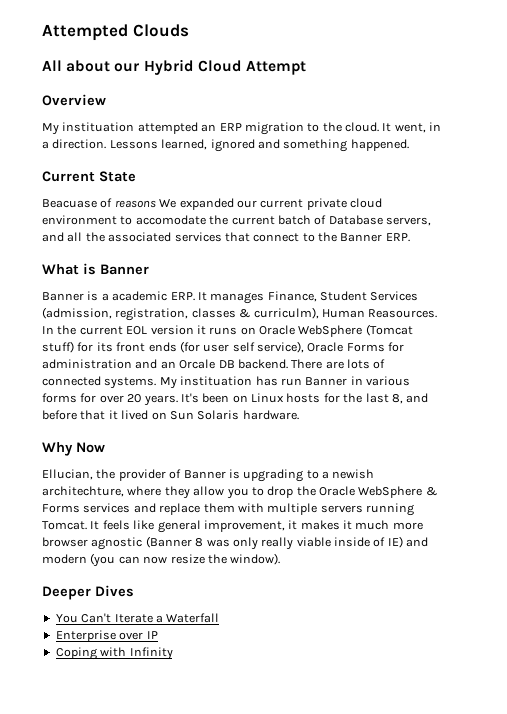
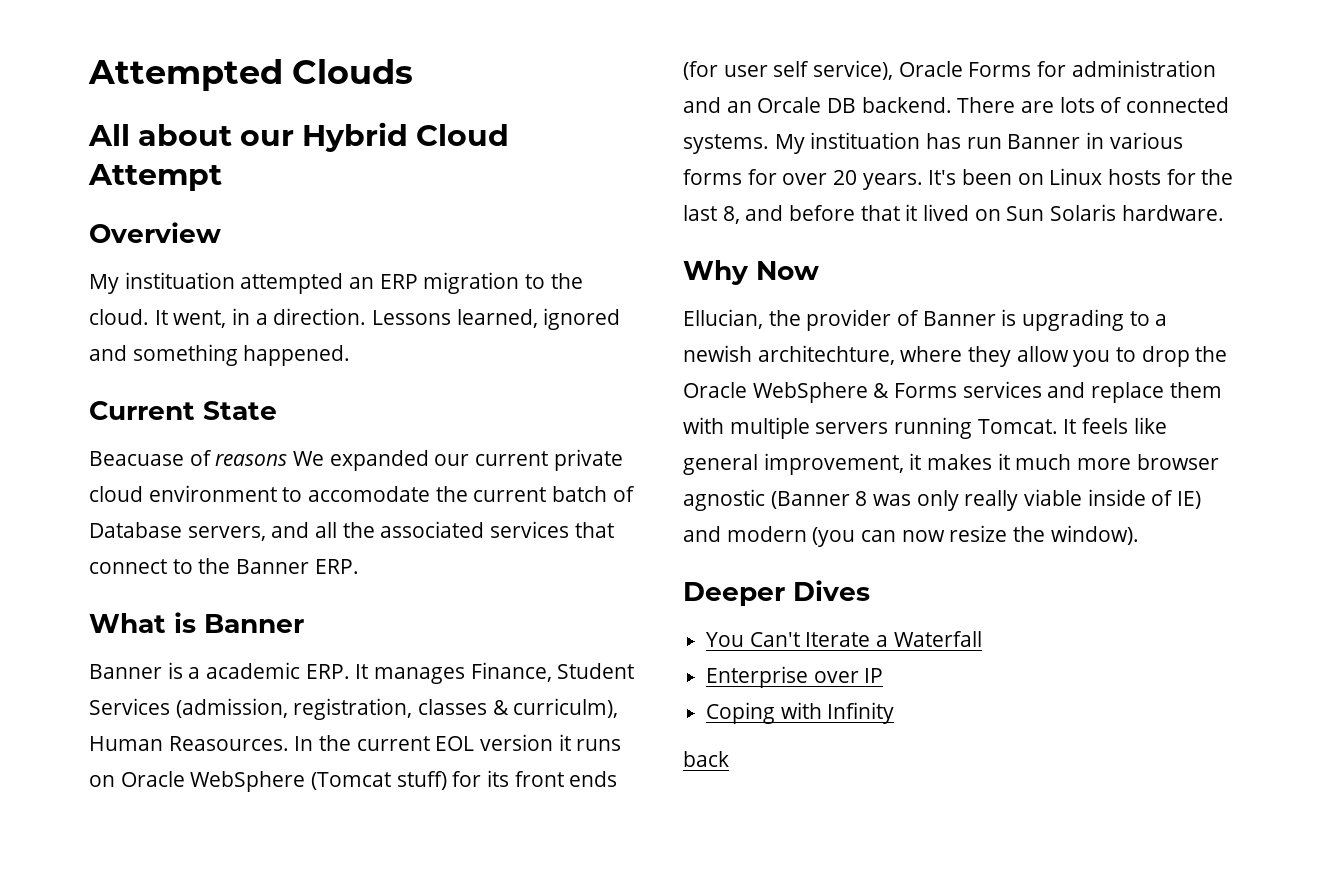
(173, 653) none -> [683,751,729,767] // back

